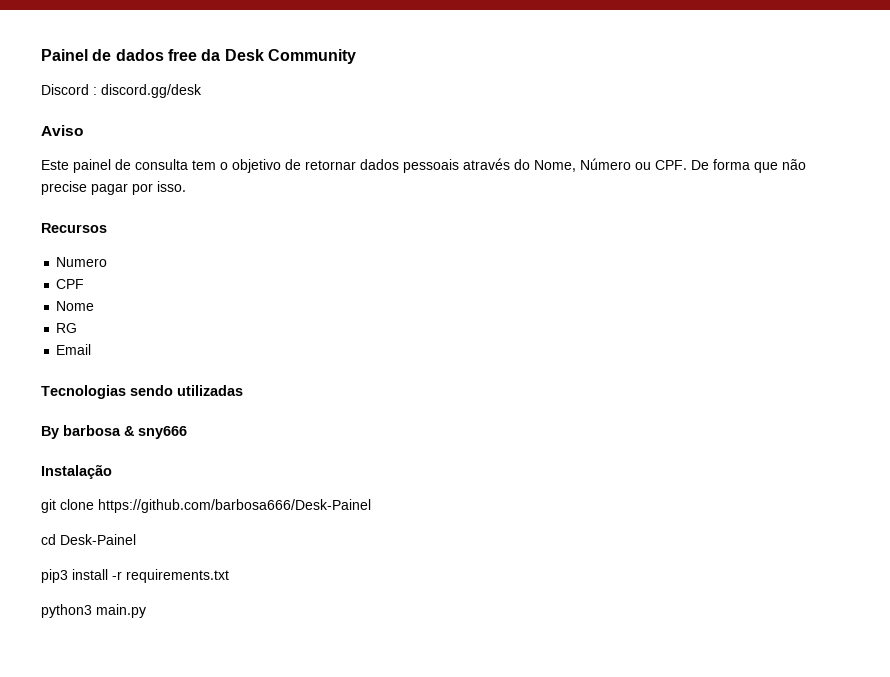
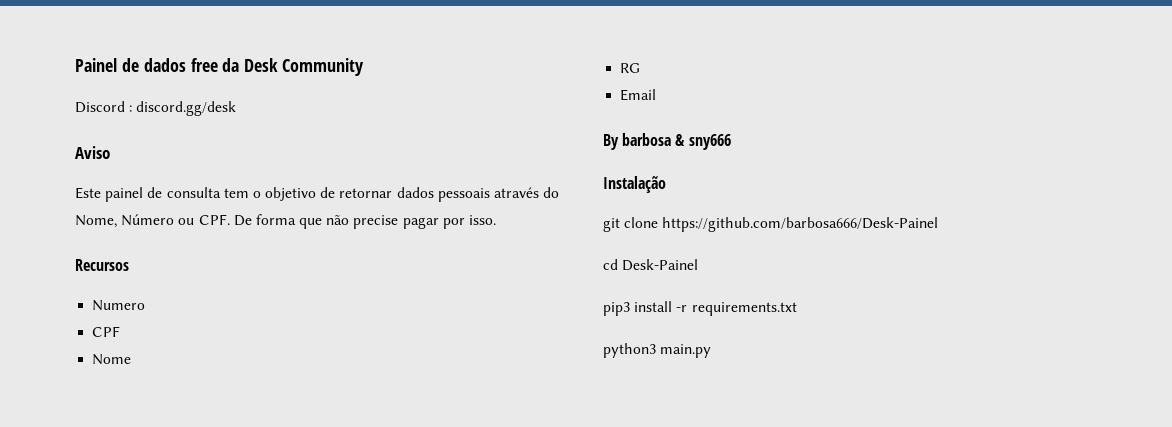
[41,385,243,399] // Tecnologias sendo utilizadas -> (657, 95) none

